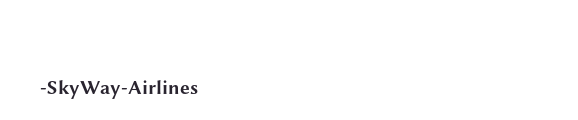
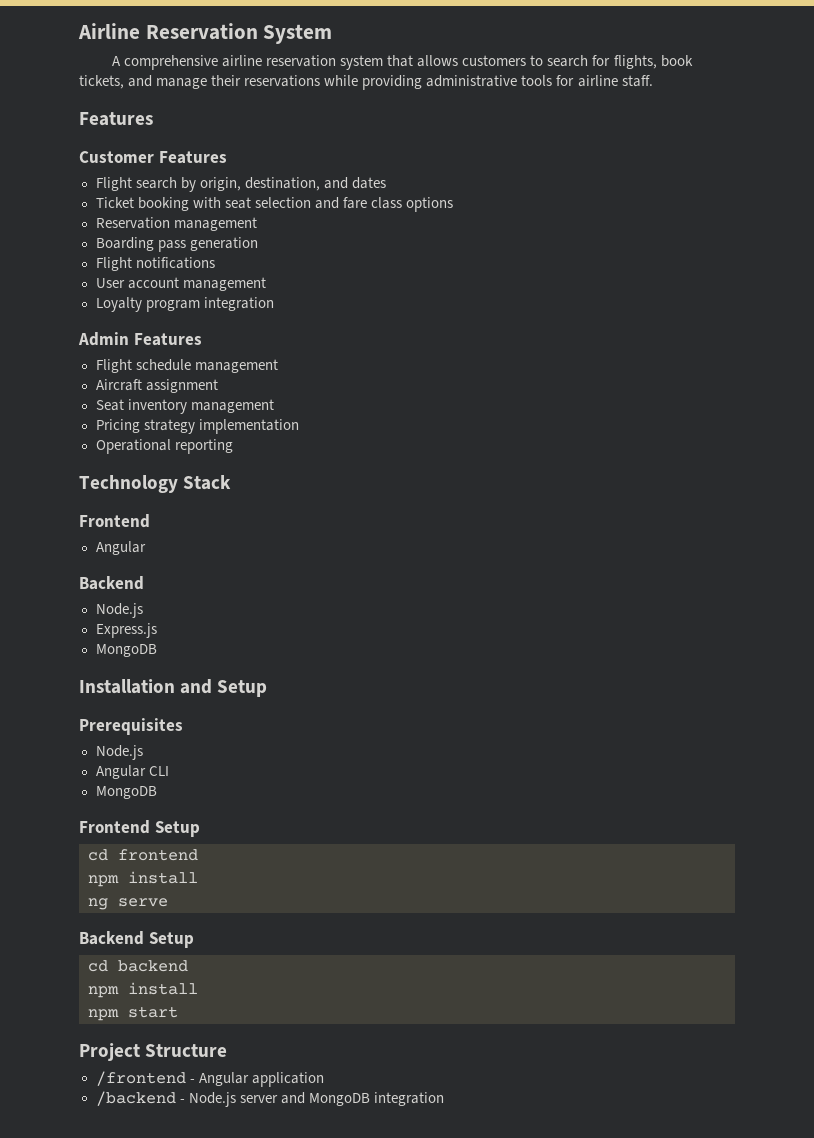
[40,80,198,99] -SkyWay-Airlines -> [78,23,333,44] [111,55,693,70] [79,75,653,90] [79,112,153,126] [79,151,227,164] [95,177,386,192] [95,197,453,212] [95,217,257,231] [95,237,258,252] [95,257,215,271] [95,277,266,291] [95,297,274,312] [78,332,202,346] [95,359,278,373] [95,379,218,393] [95,399,274,414] [95,419,299,434] [95,439,233,454] [79,475,232,493] [79,514,150,528] [95,541,146,555] [79,576,144,590] [95,603,143,618] [95,623,157,638] [95,644,157,657] [79,679,268,697] [79,718,183,735] [95,745,143,760] [95,765,169,779] [95,786,157,799] [79,820,200,837] [88,849,198,861] [88,871,198,887] [88,898,168,910] [79,931,194,948] [88,960,188,972] [88,982,198,998] [88,1006,178,1021] [79,1043,228,1061] [95,1071,324,1087] [95,1091,444,1107] Airline Reservation System // A comprehensive airline reservation system that allows customers to search for flights, book tickets, and manage their reservations while providing administrative tools for airline staff. // Features // Customer Features // Flight search by origin, destination, and dates // Ticket booking with seat selection and fare class options // Reservation management // Boarding pass generation // Flight notifications // User account management // Loyalty program integration // Admin Features // Flight schedule management // Aircraft assignment // Seat inventory management // Pricing strategy implementation // Operational reporting // Technology Stack // Frontend // Angular // Backend // Node.js // Express.js // MongoDB // Installation and Setup // Prerequisites // Node.js // Angular CLI // MongoDB // Frontend Setup // cd frontend // npm install // ng serve // Backend Setup // cd backend // npm install // npm start // Project Structure // /frontend - Angular application // /backend - Node.js server and MongoDB integration

